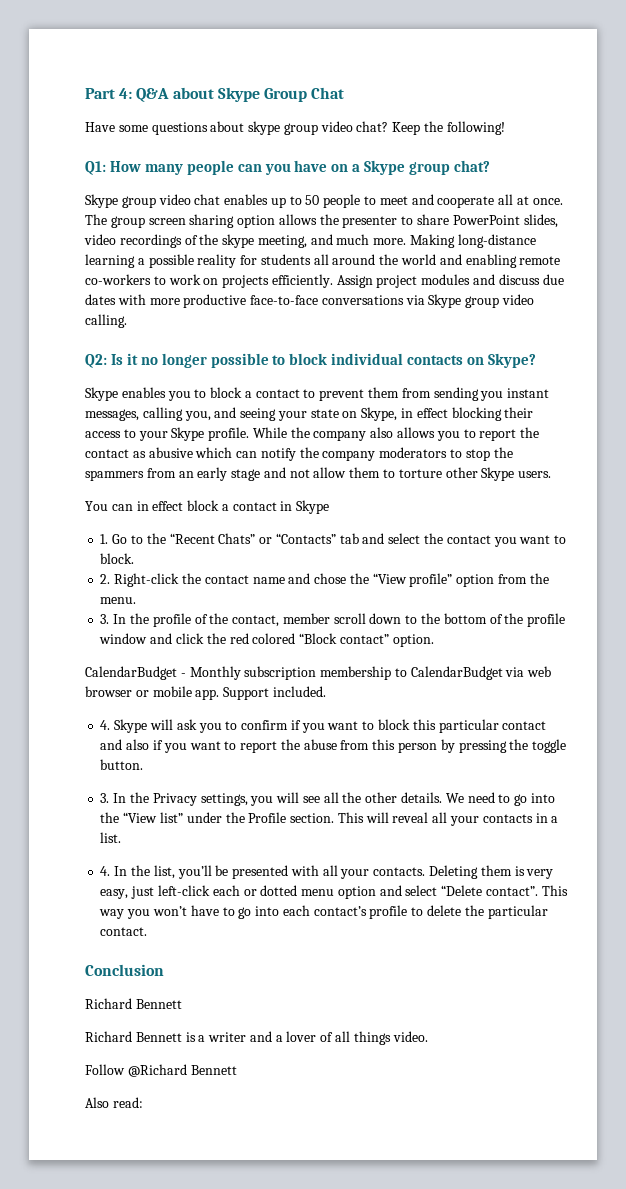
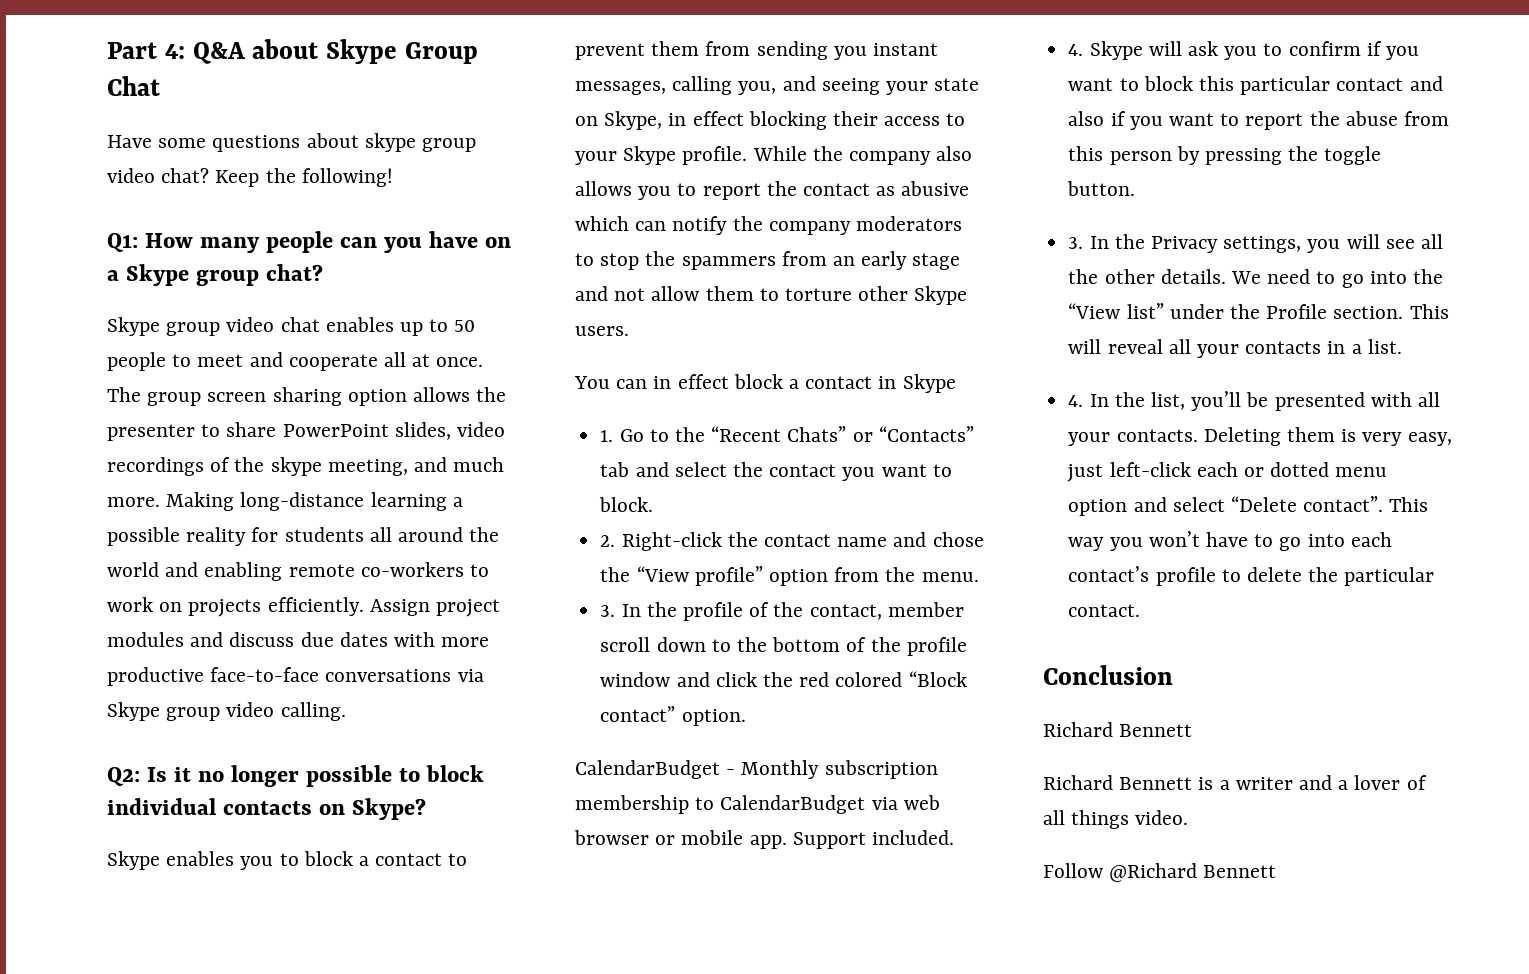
[85,1097,143,1108] // Also read: -> (1277, 871) none

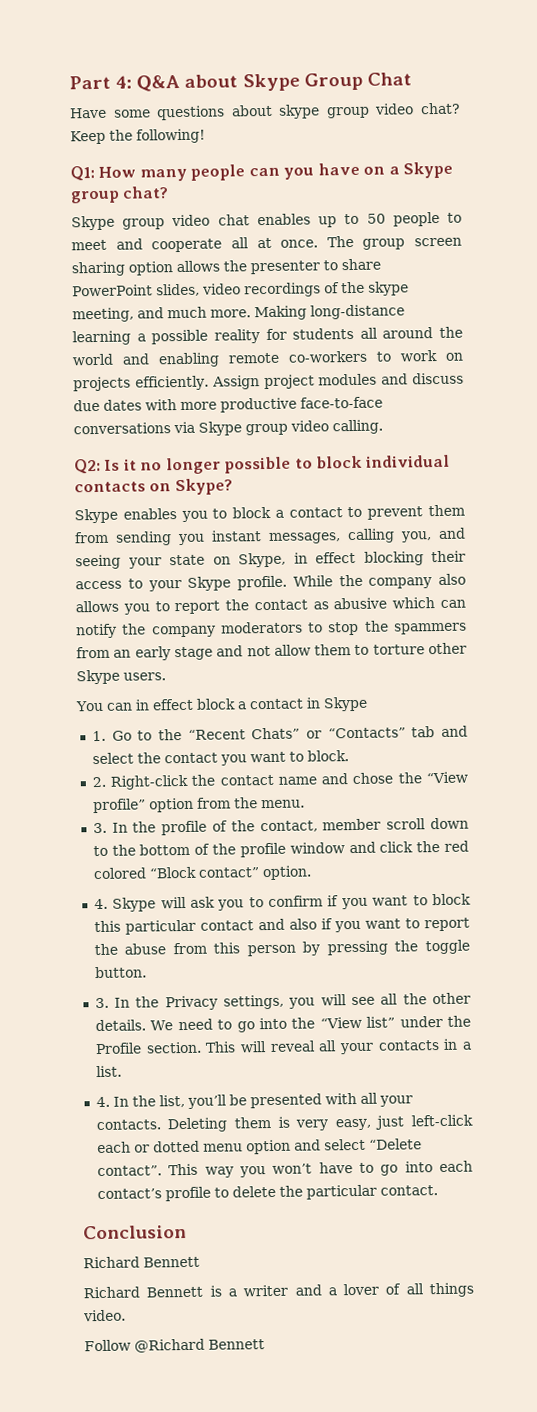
[575,760,938,779] [575,795,940,814] [574,830,955,849] // CalendarBudget - Monthly subscription membership to CalendarBudget via web browser or mobile app. Support included. -> (312, 873) none

